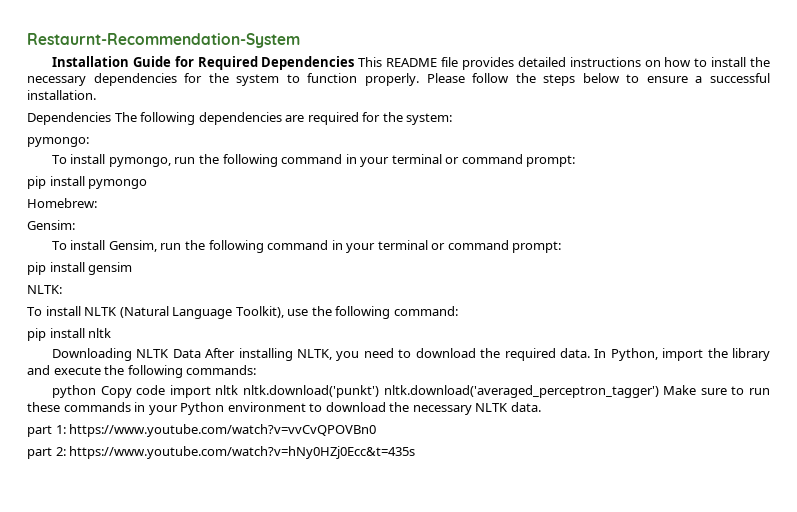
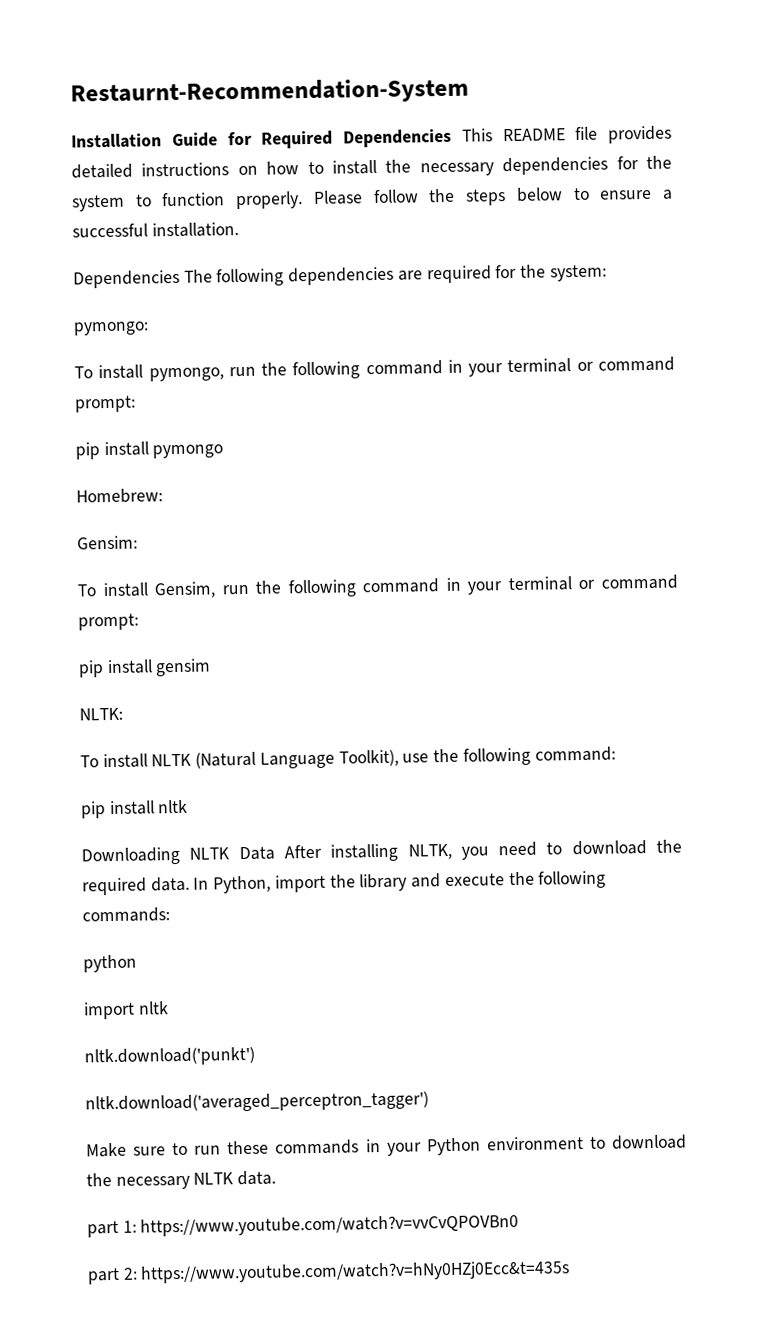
[100,385,166,398] Copy code -> (137, 963) //
(239, 390) none -> (169, 1008) //
(379, 391) none -> (255, 1056) //
(659, 391) none -> (429, 1102) //

